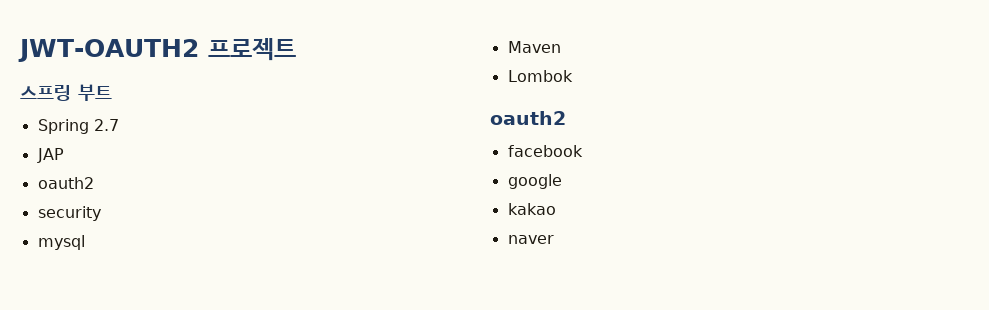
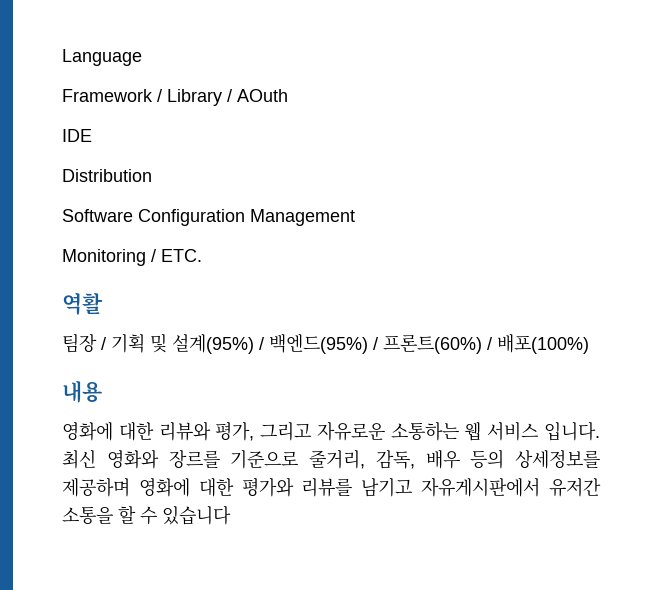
[18,38,296,62] [20,84,112,101] [37,119,119,134] [36,148,64,163] [37,177,94,189] [37,206,101,221] [37,235,85,250] [507,41,561,53] [507,70,573,82] [490,111,566,125] [507,145,583,157] [507,174,562,189] [507,203,556,215] [507,235,554,244] JWT-OAUTH2 프로젝트 // 스프링 부트 // Spring 2.7 // JAP // oauth2 // security // mysql // Maven // Lombok // oauth2 // facebook // google // kakao // naver -> [62,49,142,66] [62,89,288,106] [62,129,92,142] [62,169,152,182] [62,209,355,226] [62,249,202,266] [62,293,103,315] [62,333,589,354] [62,381,102,403] [62,421,600,441] [62,449,600,469] [62,477,601,497] [62,505,231,525] Language // Framework / Library / AOuth // IDE // Distribution // Software Configuration Management // Monitoring / ETC. // 역활 // 팀장 / 기획 및 설계(95%) / 백엔드(95%) / 프론트(60%) / 배포(100%) // 내용 // 영화에 대한 리뷰와 평가, 그리고 자유로운 소통하는 웹 서비스 입니다. 최신 영화와 장르를 기준으로 줄거리, 감독, 배우 등의 상세정보를 제공하며 영화에 대한 평가와 리뷰를 남기고 자유게시판에서 유저간 소통을 할 수 있습니다

